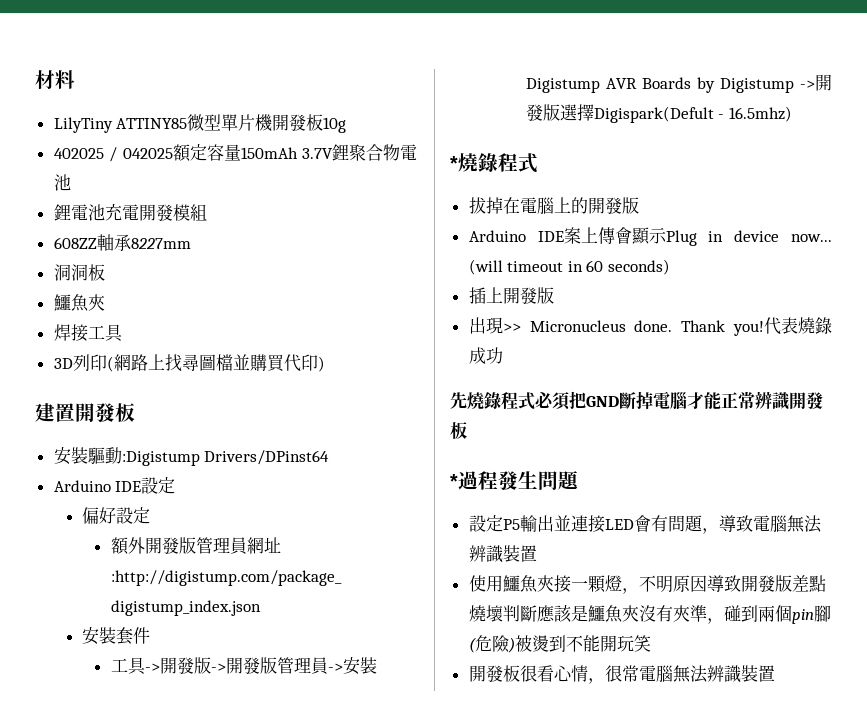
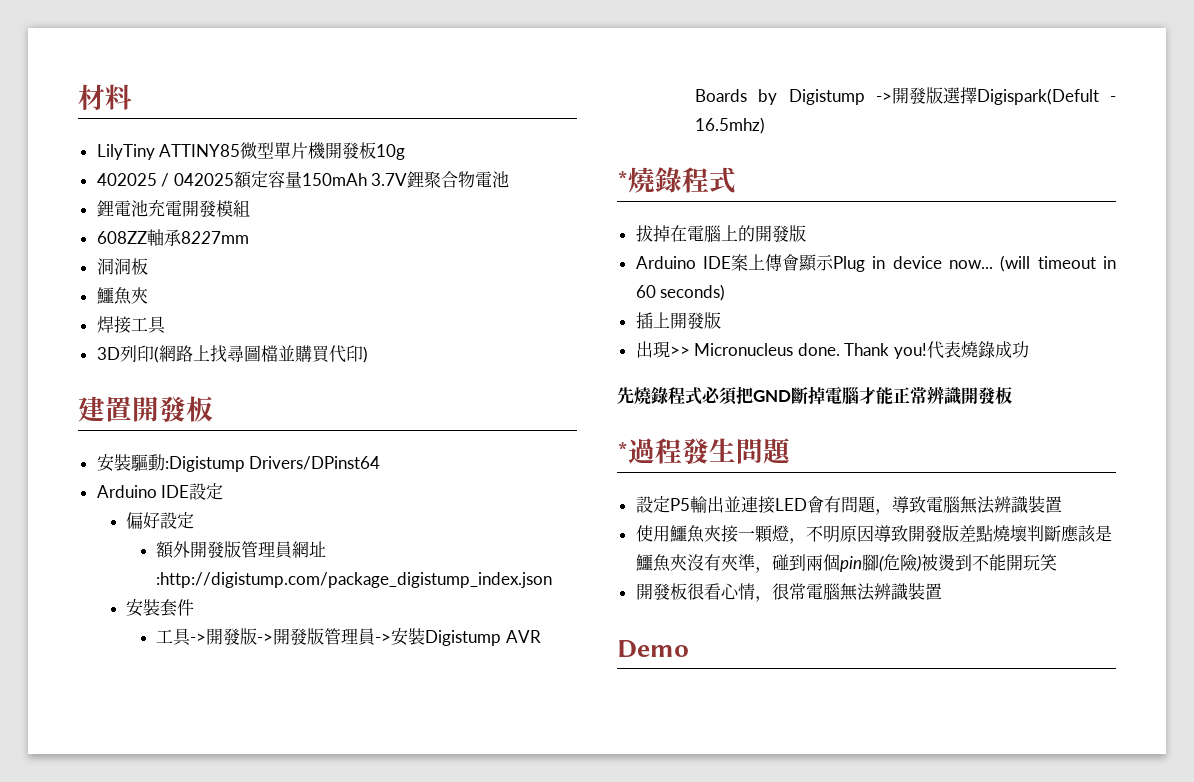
(775, 673) none -> [617,640,689,658] // Demo

